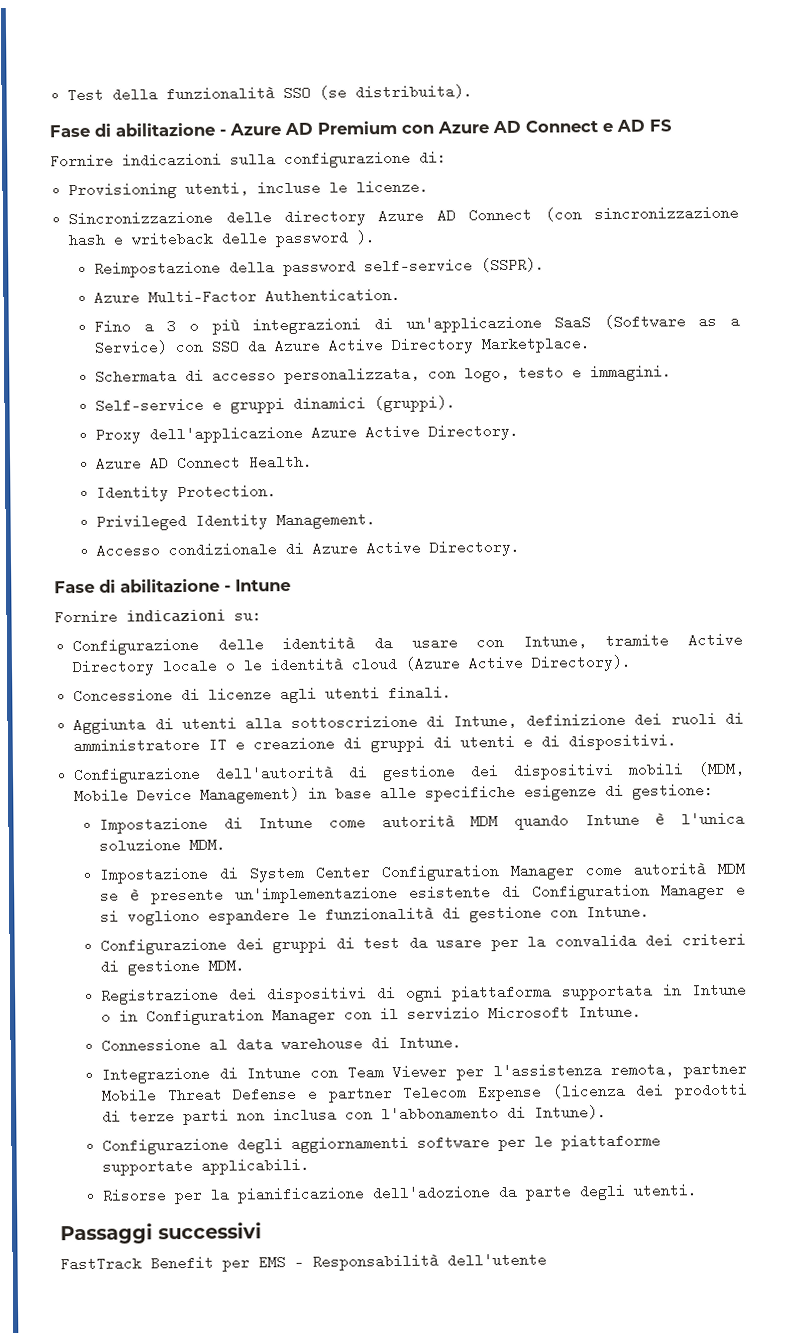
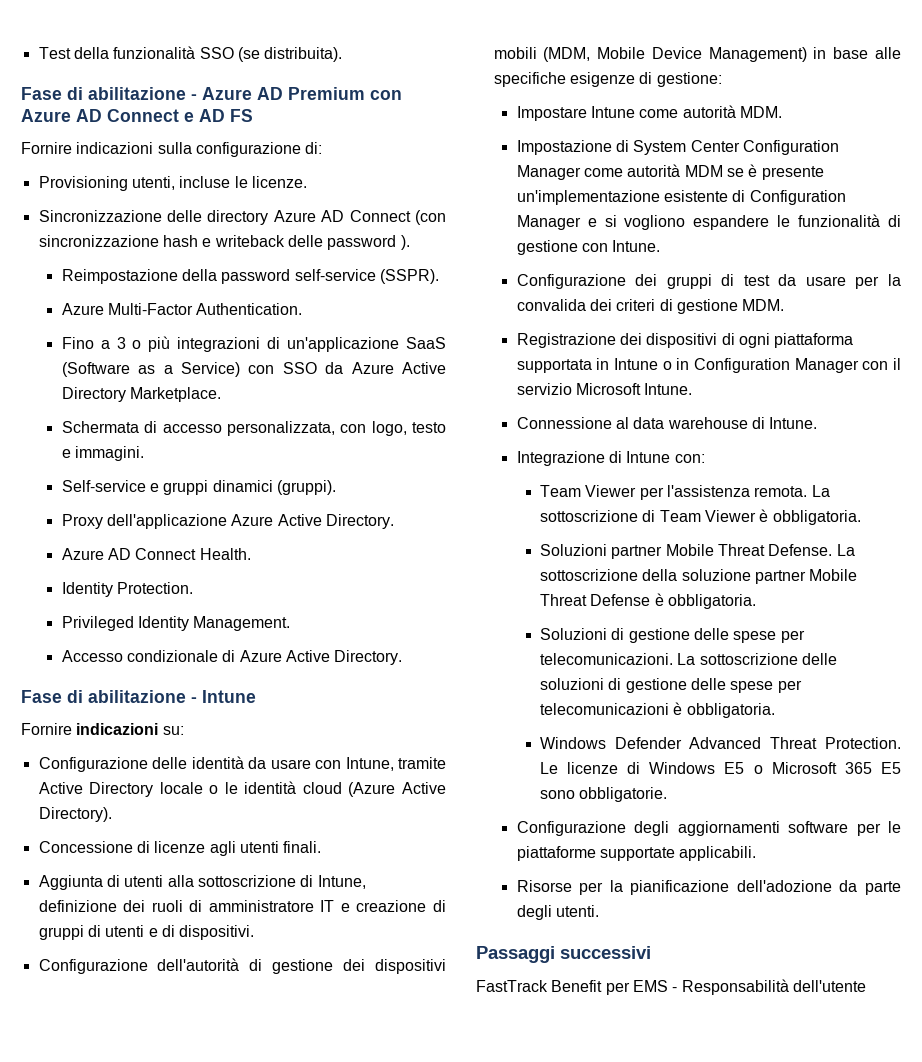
[99,816,243,834] Impostazione di -> [516,106,587,121] Impostare
[470,811,745,830] [99,838,182,853] MDM quando Intune è l'unica soluzione -> (736, 111) none
[310,1065,339,1080] con -> [674,454,705,463] con: //
[610,1061,747,1079] [101,1082,748,1103] [102,1105,608,1126] remota, partner Mobile Threat Defense e partner Telecom Expense (licenza dei prodotti di terze parti non inclusa con l'abbonamento di Intune). -> [754,485,830,497] [539,509,861,525] [539,544,855,559] [539,569,858,584] [539,593,756,609] [539,628,805,643] [539,653,837,665] [539,678,802,693] [539,702,775,718] [539,737,901,749] [539,762,901,774] [539,787,668,802] remota. La sottoscrizione di Team Viewer è obbligatoria. // Soluzioni partner Mobile Threat Defense. La sottoscrizione della soluzione partner Mobile Threat Defense è obbligatoria. // Soluzioni di gestione delle spese per telecomunicazioni. La sottoscrizione delle soluzioni di gestione delle spese per telecomunicazioni è obbligatoria. // Windows Defender Advanced Threat Protection. Le licenze di Windows E5 o Microsoft 365 E5 sono obbligatorie.

